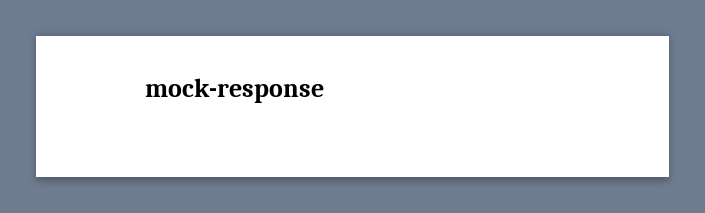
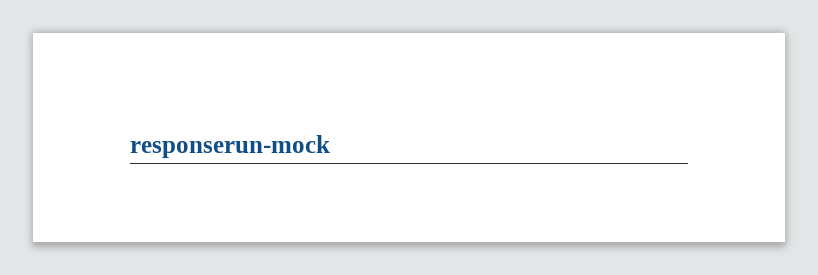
[145,78,324,103] mock-response -> [130,135,330,158] responserun-mock

